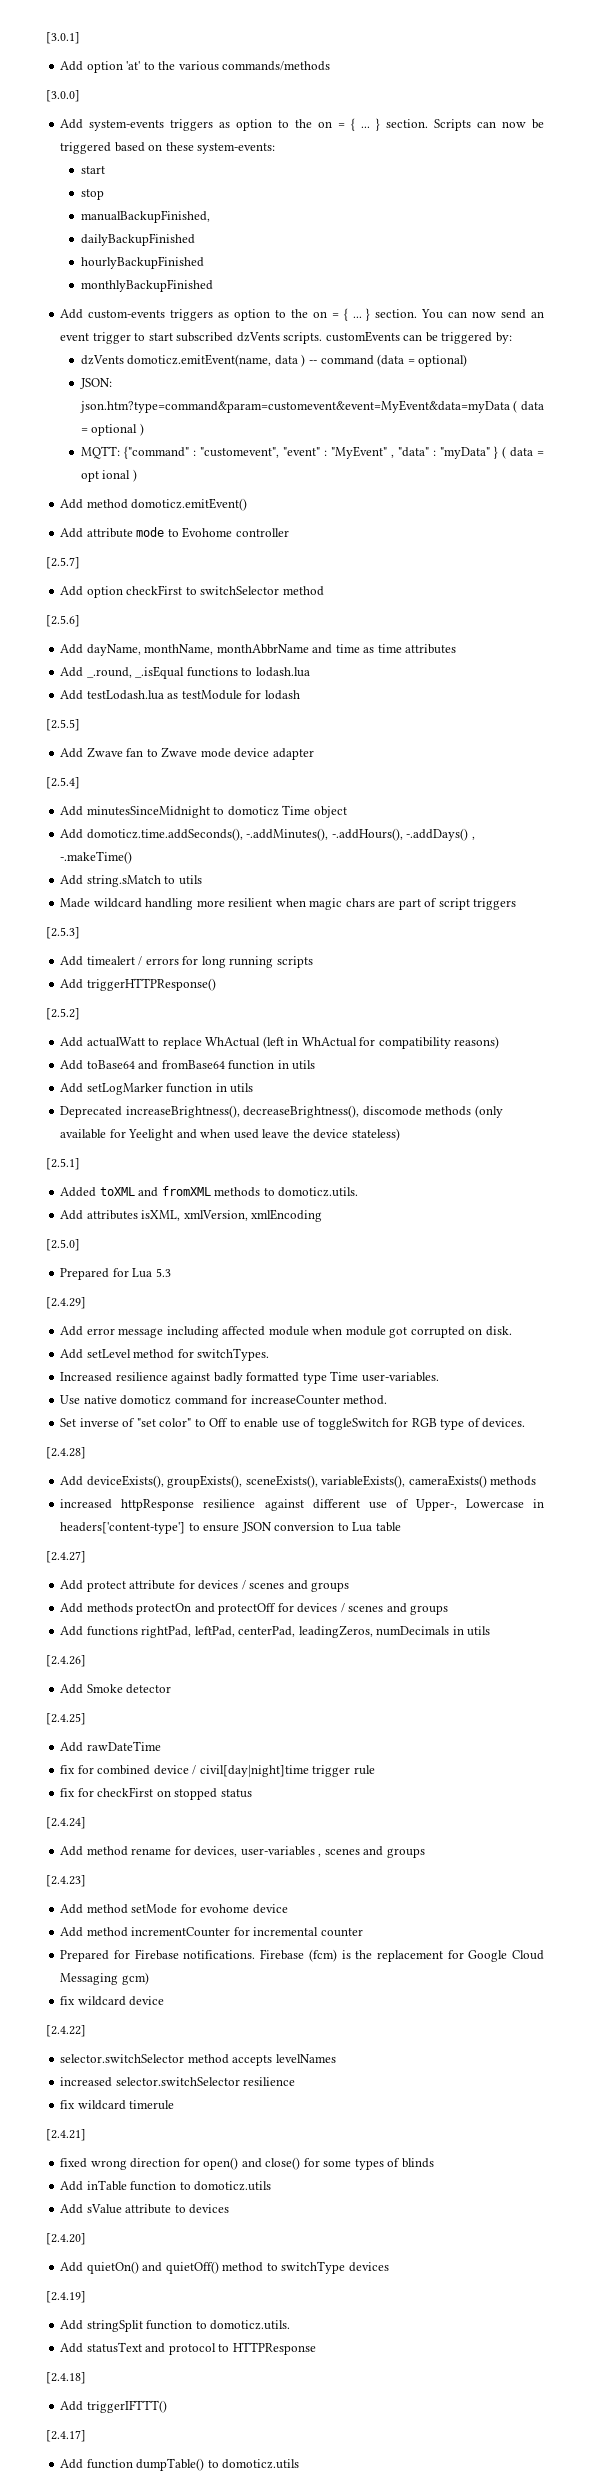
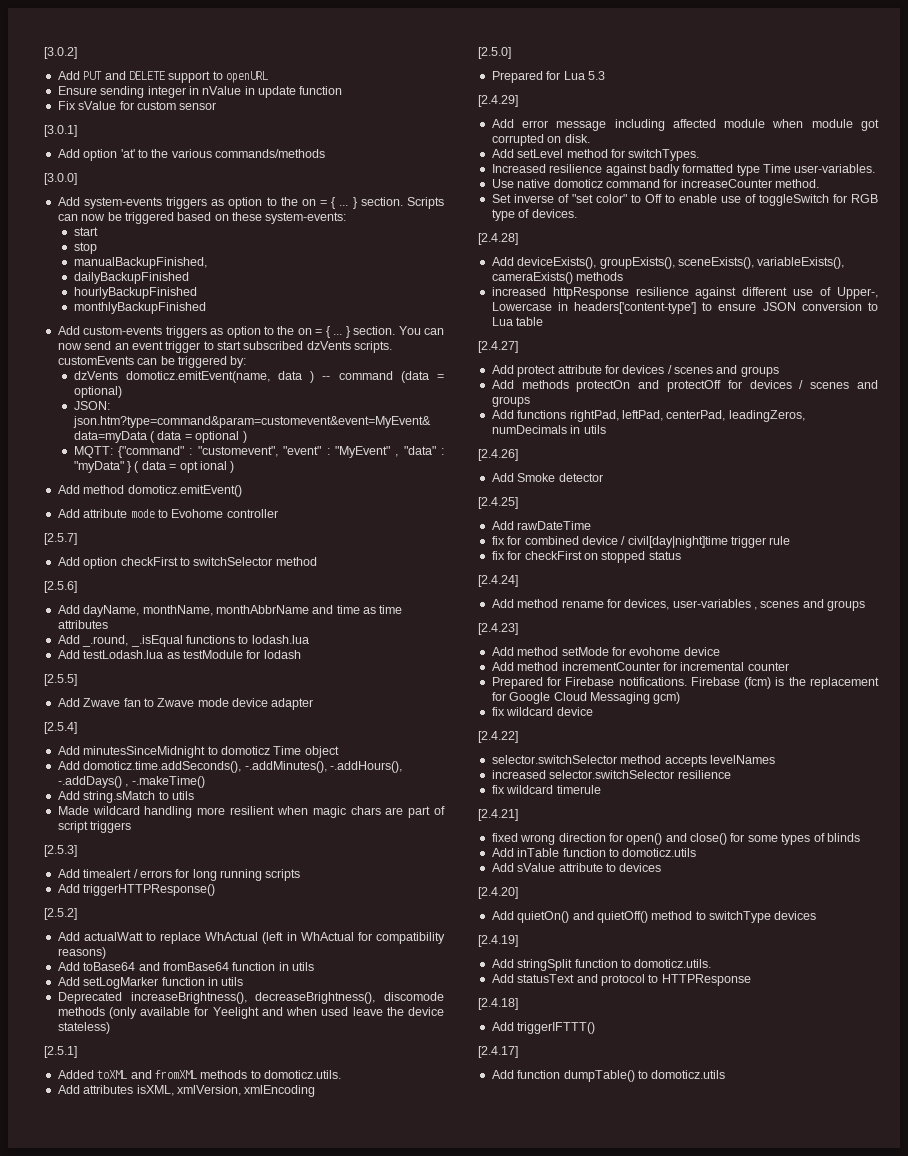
(46, 38) none -> [44,47,77,59] [57,71,268,83] [57,86,343,98] [57,101,217,110] [3.0.2] // Add PUT and DELETE support to openURL // Ensure sending integer in nValue in update function // Fix sValue for custom sensor //

